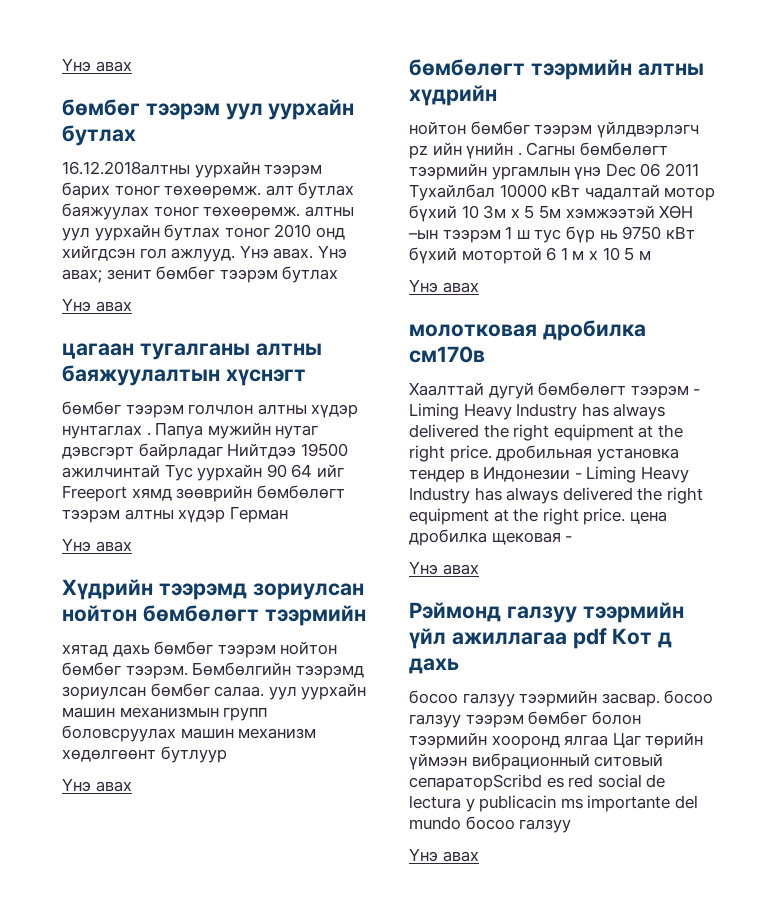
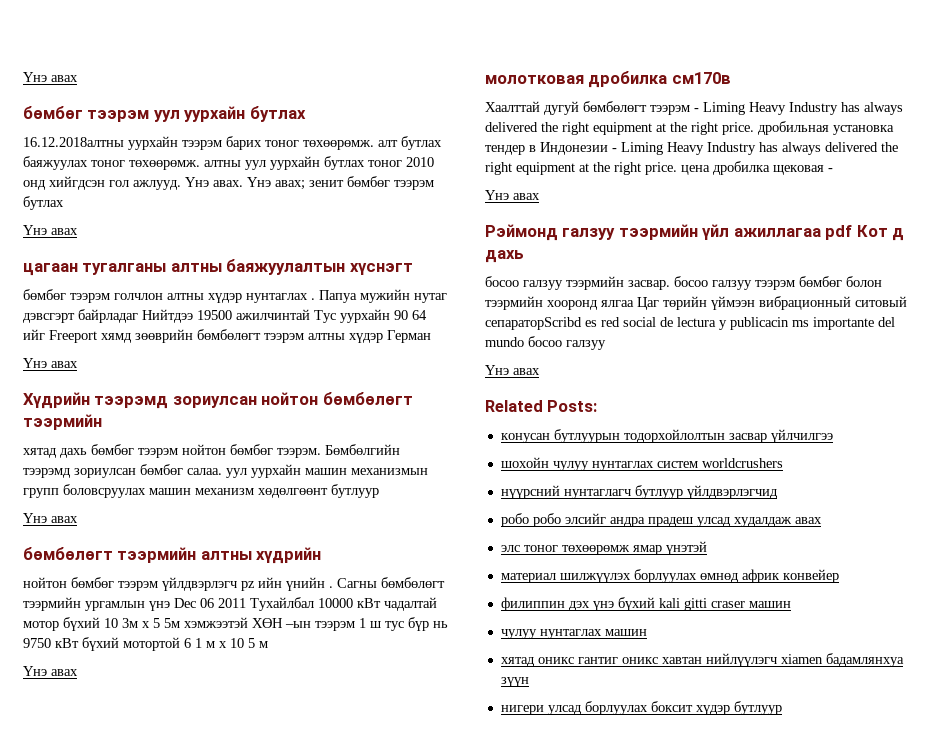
(479, 856) none -> [485,400,598,412] [500,429,833,443] [500,457,783,471] [500,485,778,499] [500,513,822,527] [500,541,707,555] [500,569,839,583] [500,597,791,611] [500,629,647,639] [500,653,904,667] [500,677,529,687] [500,701,782,715] // Related Posts: // конусан бутлуурын тодорхойлолтын засвар үйлчилгээ // шохойн чулуу нунтаглах систем worldcrushers // нүүрсний нунтаглагч бутлуур үйлдвэрлэгчид // робо робо элсийг андра прадеш улсад худалдаж авах // элс тоног төхөөрөмж ямар үнэтэй // материал шилжүүлэх борлуулах өмнөд африк конвейер // филиппин дэх үнэ бүхий kali gitti craser машин // чулуу нунтаглах машин // хятад оникс гантиг оникс хавтан нийлүүлэгч xiamen бадамлянхуа зүүн // нигери улсад борлуулах боксит хүдэр бутлуур

